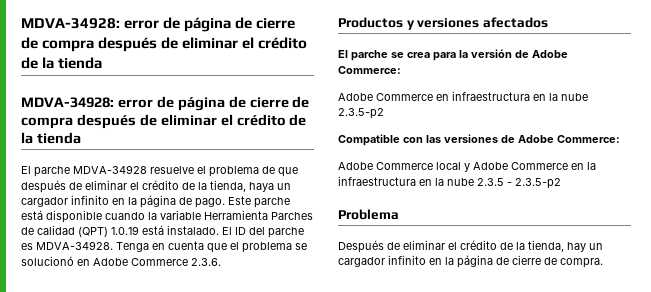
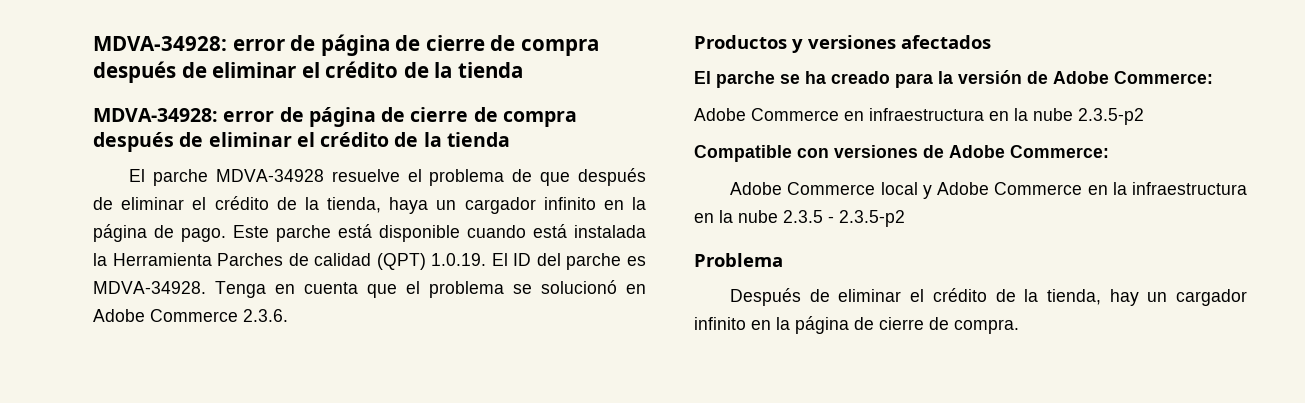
[148,210,201,220] la variable -> [533,224,646,238] [93,253,107,266] está instalada la
[111,225,219,235] 1.0.19 está instalado. -> [431,253,487,266] 1.0.19.
[407,52,430,58] crea -> [805,71,890,84] ha creado
[426,135,441,143] las -> (829, 153) none

